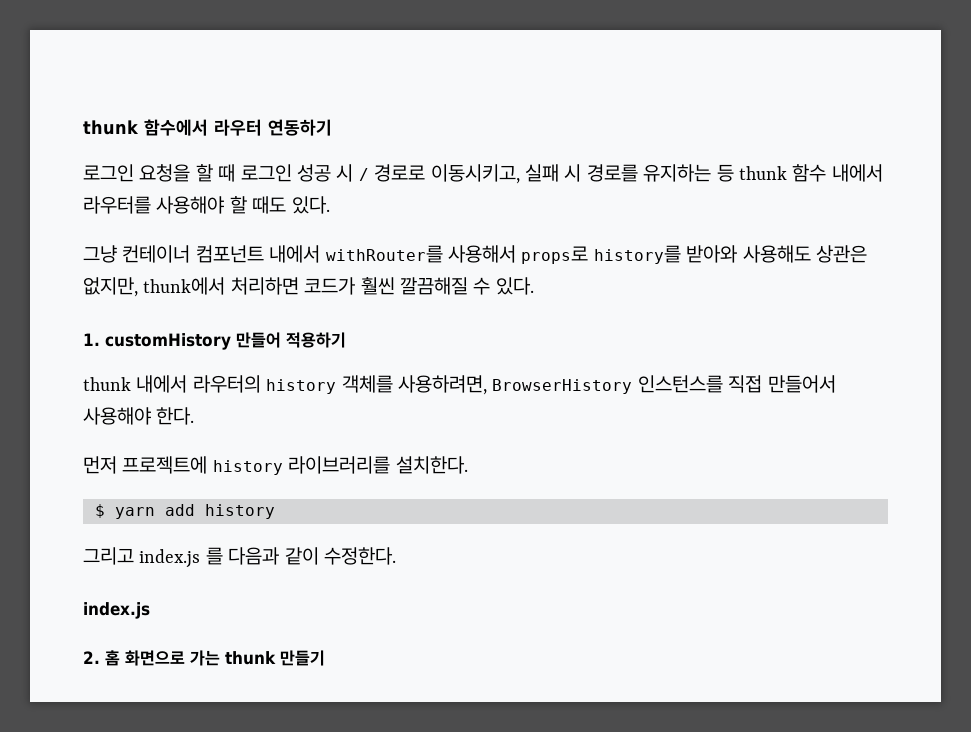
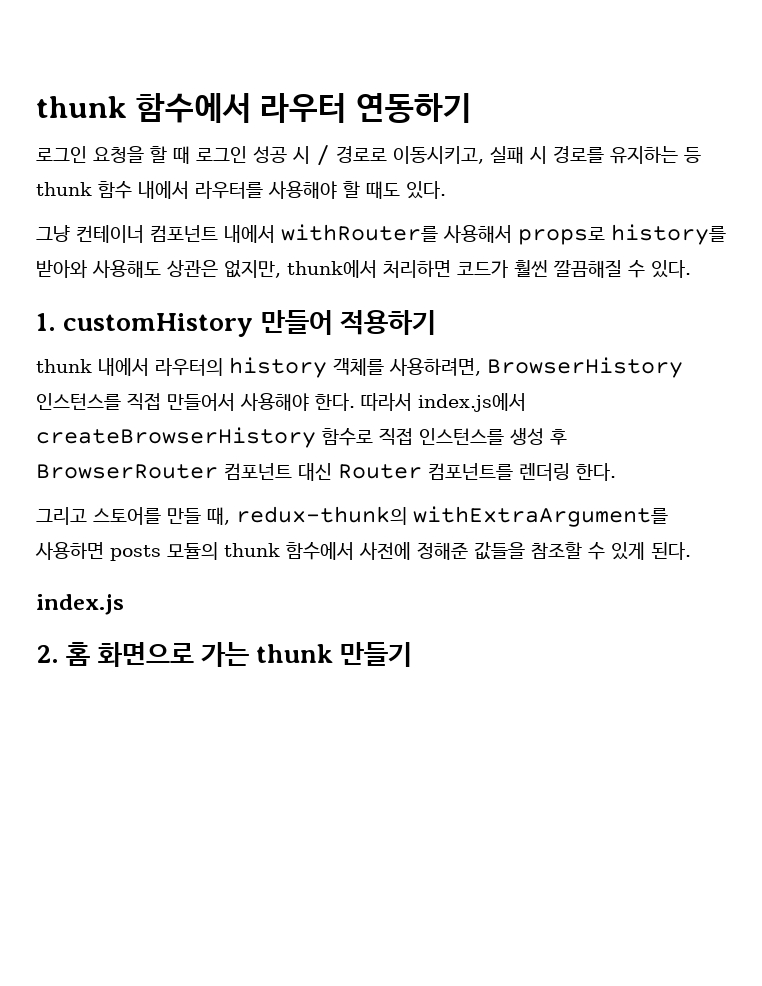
[83,456,468,475] [95,504,275,519] [83,547,396,568] // 먼저 프로젝트에 history 라이브러리를 설치한다. // $ yarn add history // 그리고 index.js 를 다음과 같이 수정한다. -> [361,393,526,412] [36,427,567,448] [36,463,616,481] [36,506,668,527] [35,542,691,561] 따라서 index.js에서 createBrowserHistory 함수로 직접 인스턴스를 생성 후 BrowserRouter 컴포넌트 대신 Router 컴포넌트를 렌더링 한다. // 그리고 스토어를 만들 때, redux-thunk의 withExtraArgument를 사용하면 posts 모듈의 thunk 함수에서 사전에 정해준 값들을 참조할 수 있게 된다.

